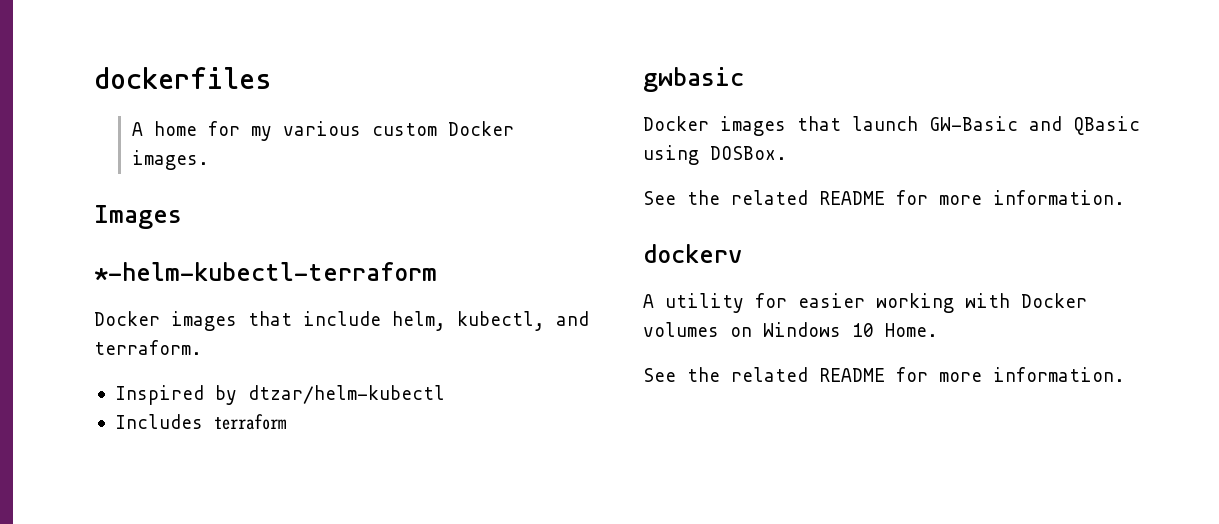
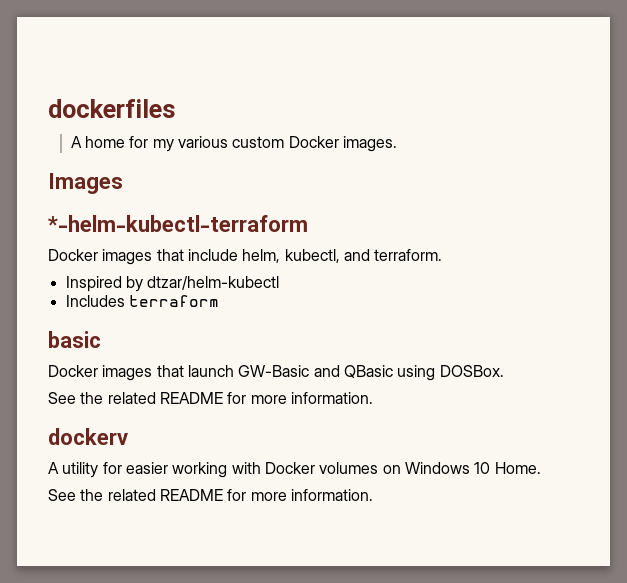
[643,67,744,92] gwbasic -> [48,331,101,348] basic

